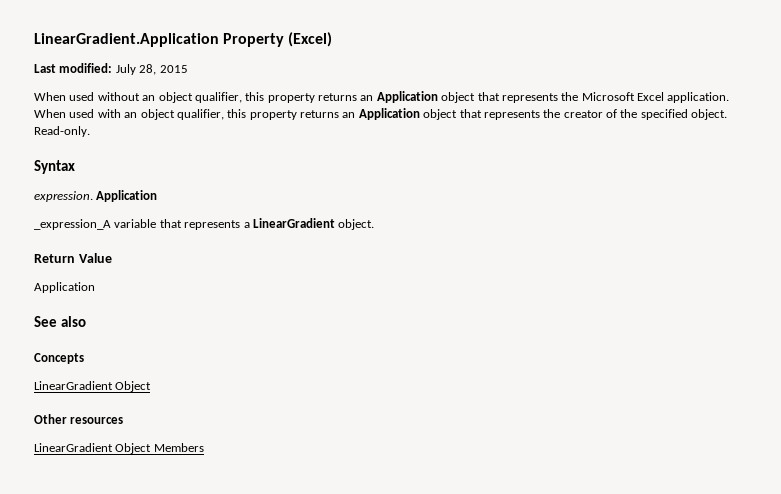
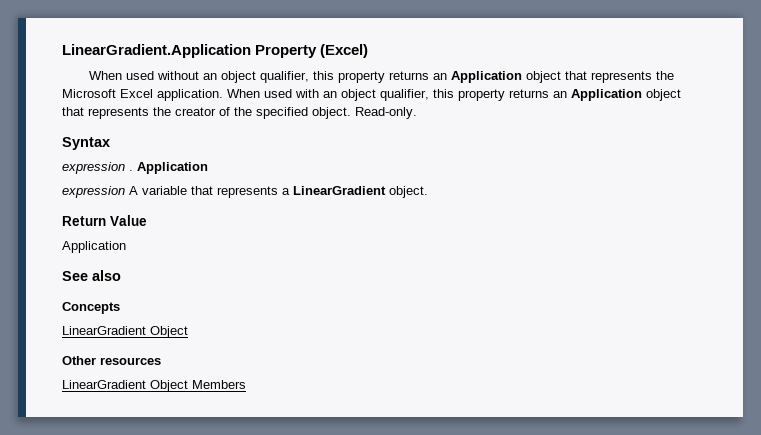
[34,63,188,75] // Last modified: July 28, 2015 -> (369, 51) none
[34,190,158,202] [34,219,111,230] expression. Application // _expression_A -> [62,162,208,174] [62,186,138,198] expression . Application // expression A

